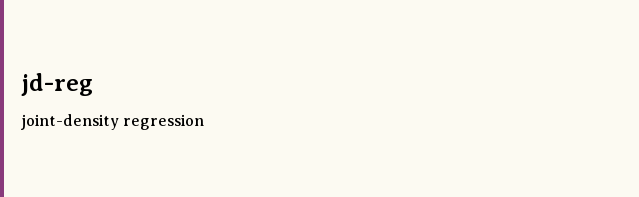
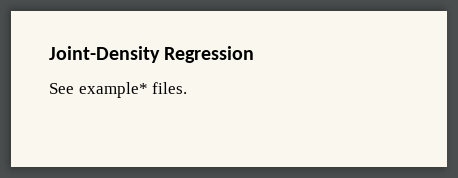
[21,73,93,96] [21,114,205,130] jd-reg // joint-density regression -> [49,46,255,63] [49,82,188,98] Joint-Density Regression // See example* files.

